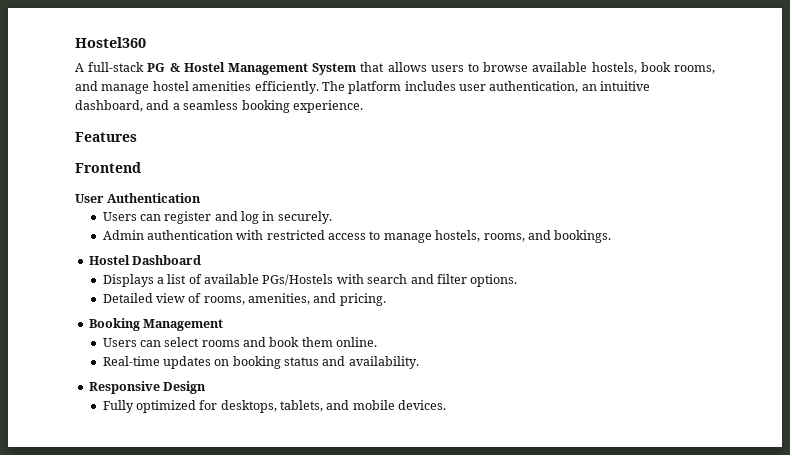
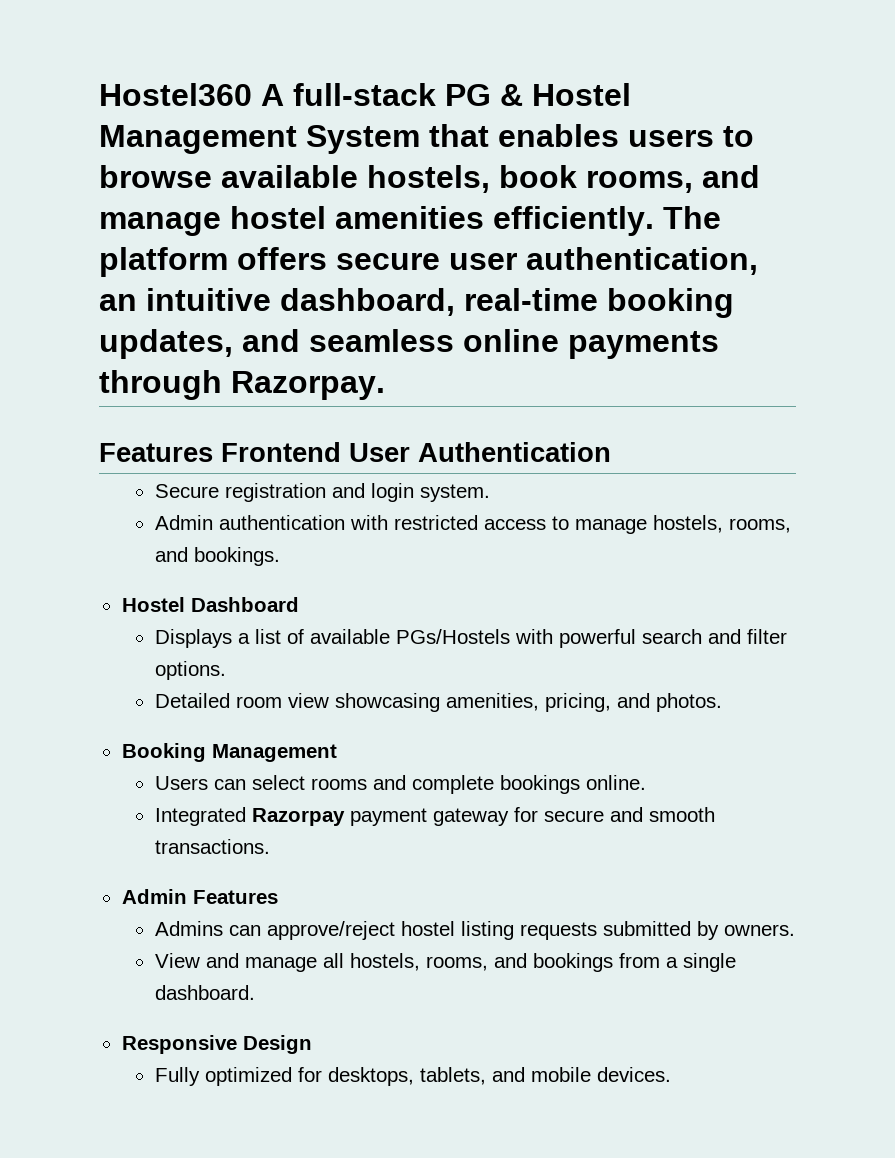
(146, 42) // -> (252, 94) none
[387,62,427,72] allows -> [498,124,619,147] enables
[404,81,456,91] includes -> [237,247,440,270] offers secure
[146,100,363,113] [75,132,137,142] and a seamless booking experience. // Features // -> [464,288,734,318] [99,329,719,359] [99,370,385,400] [99,443,213,462] real-time booking updates, and seamless online payments through Razorpay. // Features
(141, 167) // -> (341, 452) none
[102,211,332,224] Users can register and log in securely. -> [154,483,490,502] Secure registration and login system.
(364, 279) none -> [558,629,636,648] powerful
[155,293,386,306] view of rooms, amenities, and pricing. -> [235,693,722,712] room view showcasing amenities, pricing, and photos.
[269,337,333,347] book them -> [411,775,580,794] complete bookings
[102,356,419,369] Real-time updates on booking status and availability. -> [154,807,715,826] [154,839,270,854] [121,889,278,904] [154,921,795,940] [154,953,736,972] [154,985,255,1000] Integrated Razorpay payment gateway for secure and smooth transactions. // Admin Features // Admins can approve/reject hostel listing requests submitted by owners. // View and manage all hostels, rooms, and bookings from a single dashboard.

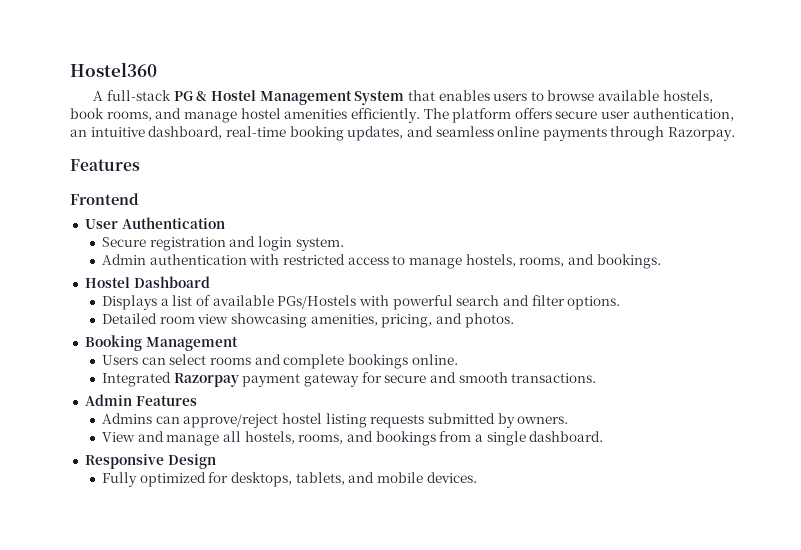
(252, 94) none -> (157, 69) //
(213, 452) none -> (140, 165) //
(341, 452) none -> (139, 199) //

